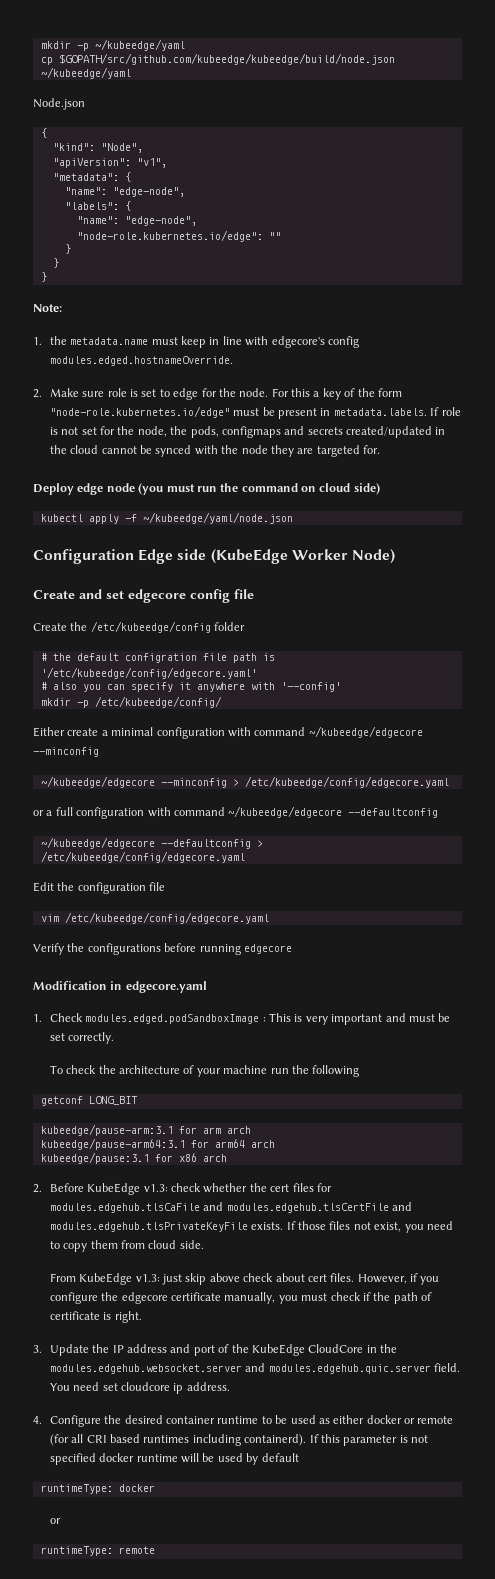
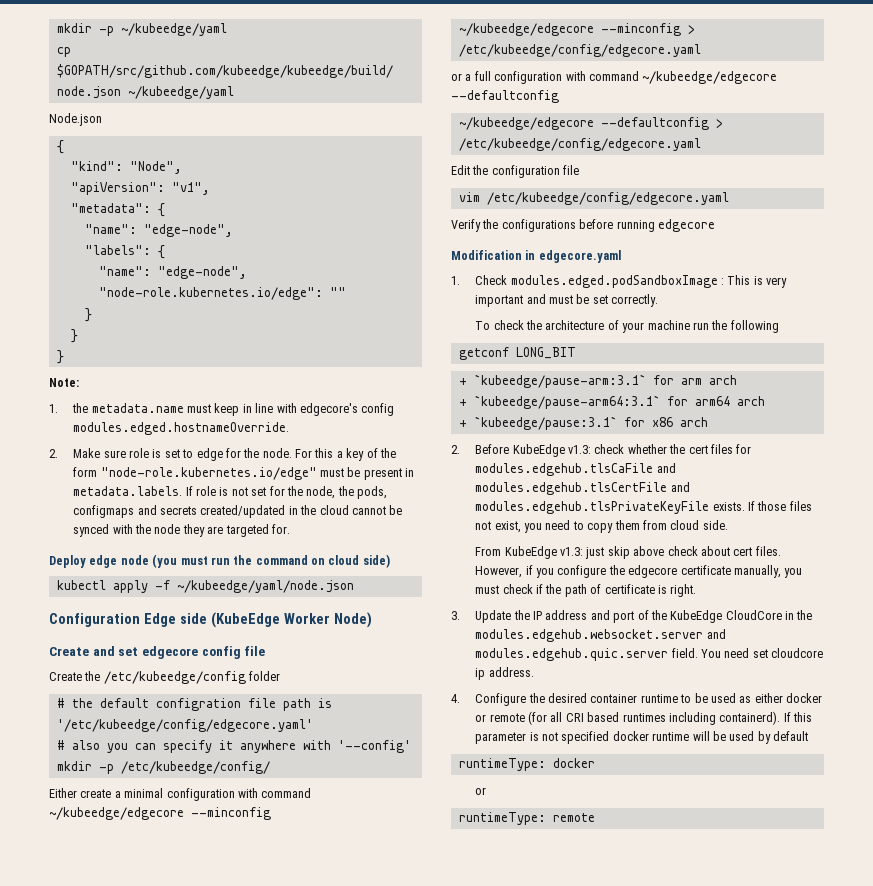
[40,1124,173,1136] kubeedge/pause-arm:3.1 -> [458,374,646,388] + `kubeedge/pause-arm:3.1`
[40,1138,185,1150] kubeedge/pause-arm64:3.1 -> [458,395,660,409] + `kubeedge/pause-arm64:3.1`
[40,1152,149,1164] kubeedge/pause:3.1 -> [458,416,617,430] + `kubeedge/pause:3.1`

